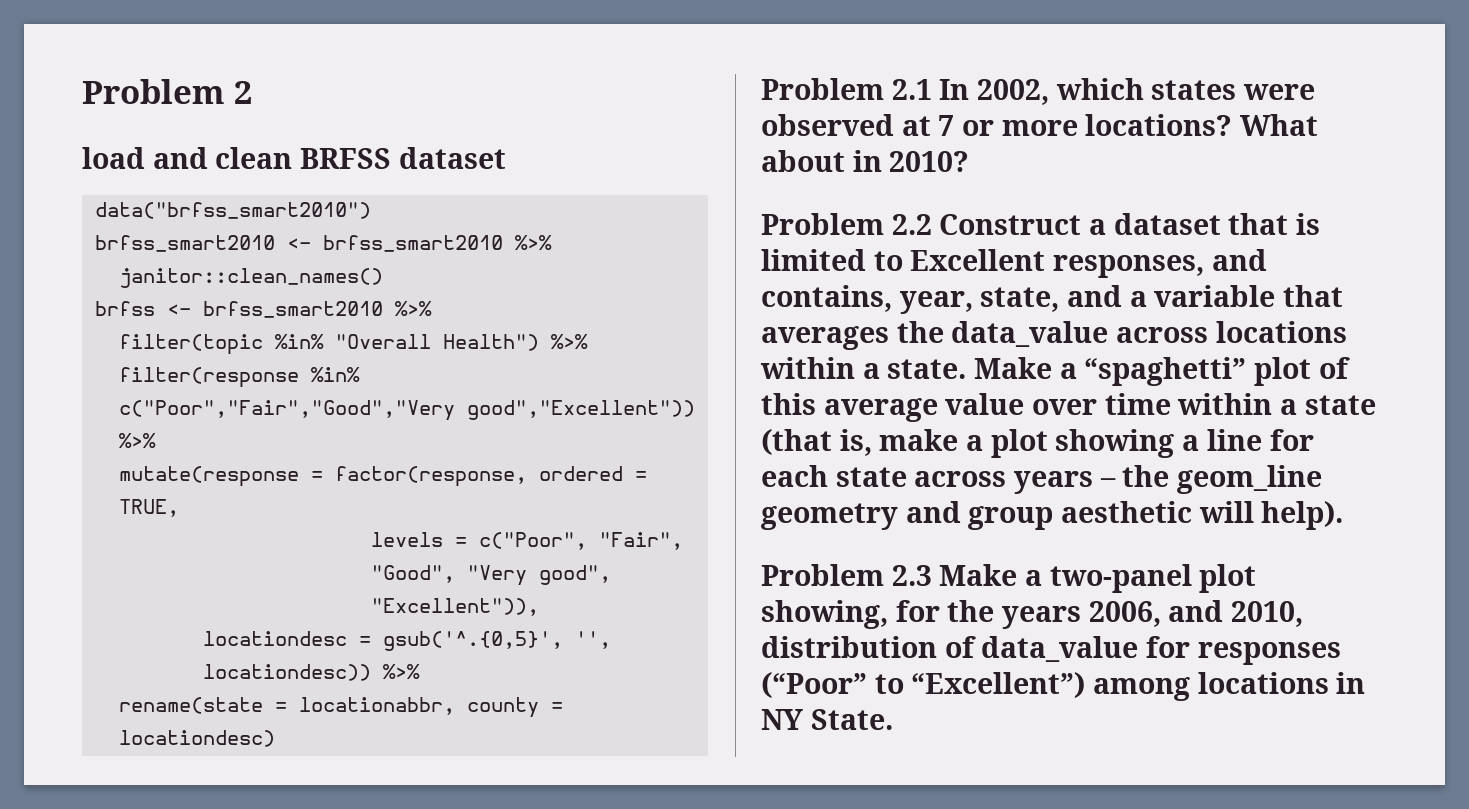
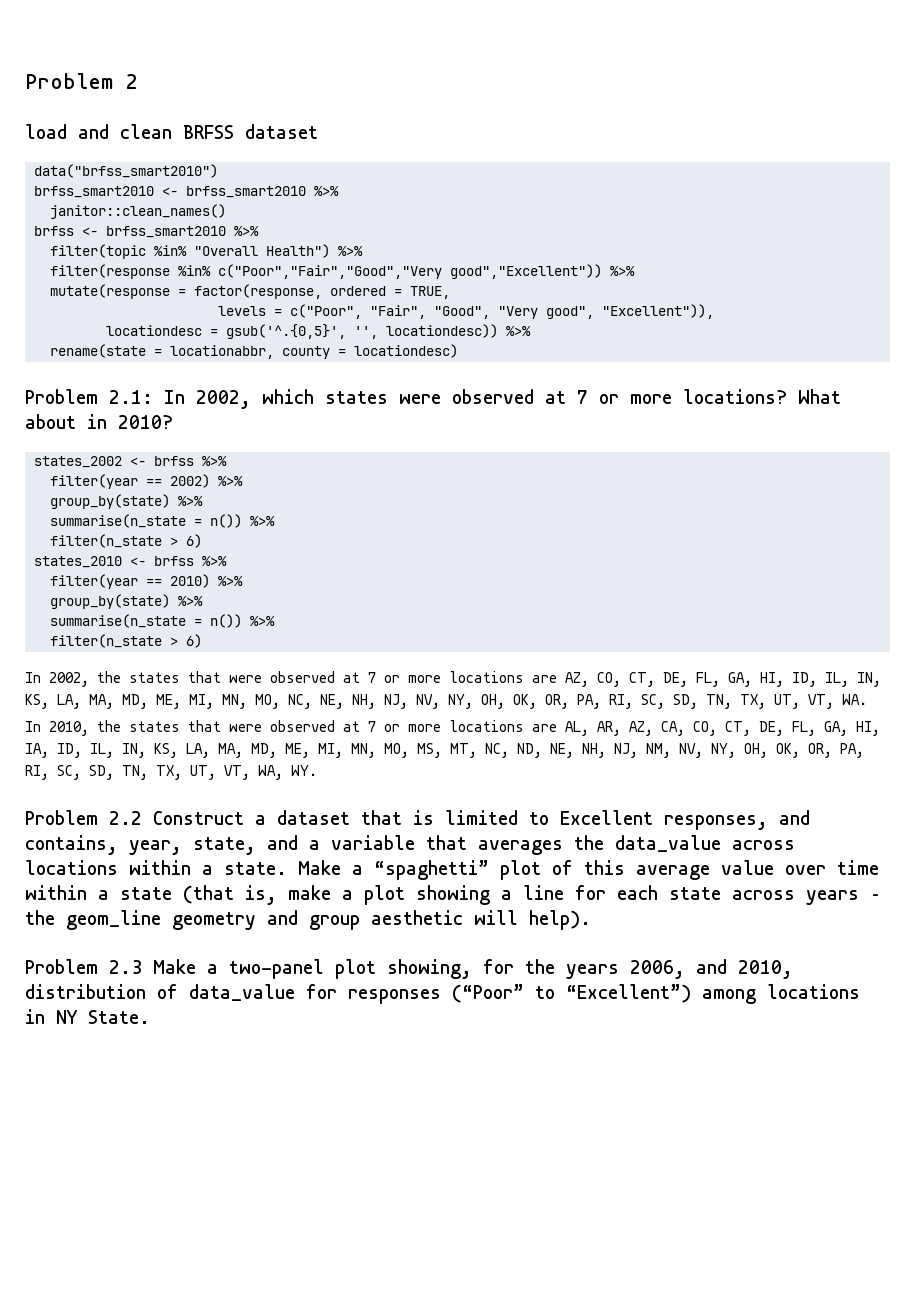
[891,79,932,100] 2.1 -> [109,390,153,404] 2.1:
(970, 161) none -> [34,456,227,468] [50,474,243,489] [50,494,203,509] [50,514,275,528] [50,534,202,548] [34,556,227,568] [50,574,243,589] [50,594,203,609] [50,614,275,628] [50,634,202,648] [25,671,881,687] [25,694,867,709] [25,720,880,736] [25,743,864,758] [25,765,317,780] // states_2002 <- brfss %>% // filter(year == 2002) %>% // group_by(state) %>% // summarise(n_state = n()) %>% // filter(n_state > 6) // states_2010 <- brfss %>% // filter(year == 2010) %>% // group_by(state) %>% // summarise(n_state = n()) %>% // filter(n_state > 6) // In 2002, the states that were observed at 7 or more locations are AZ, CO, CT, DE, FL, GA, HI, ID, IL, IN, KS, LA, MA, MD, ME, MI, MN, MO, NC, NE, NH, NJ, NV, NY, OH, OK, OR, PA, RI, SC, SD, TN, TX, UT, VT, WA. // In 2010, the states that were observed at 7 or more locations are AL, AR, AZ, CA, CO, CT, DE, FL, GA, HI, IA, ID, IL, IN, KS, LA, MA, MD, ME, MI, MN, MO, MS, MT, NC, ND, NE, NH, NJ, NM, NV, NY, OH, OK, OR, PA, RI, SC, SD, TN, TX, UT, VT, WA, WY.

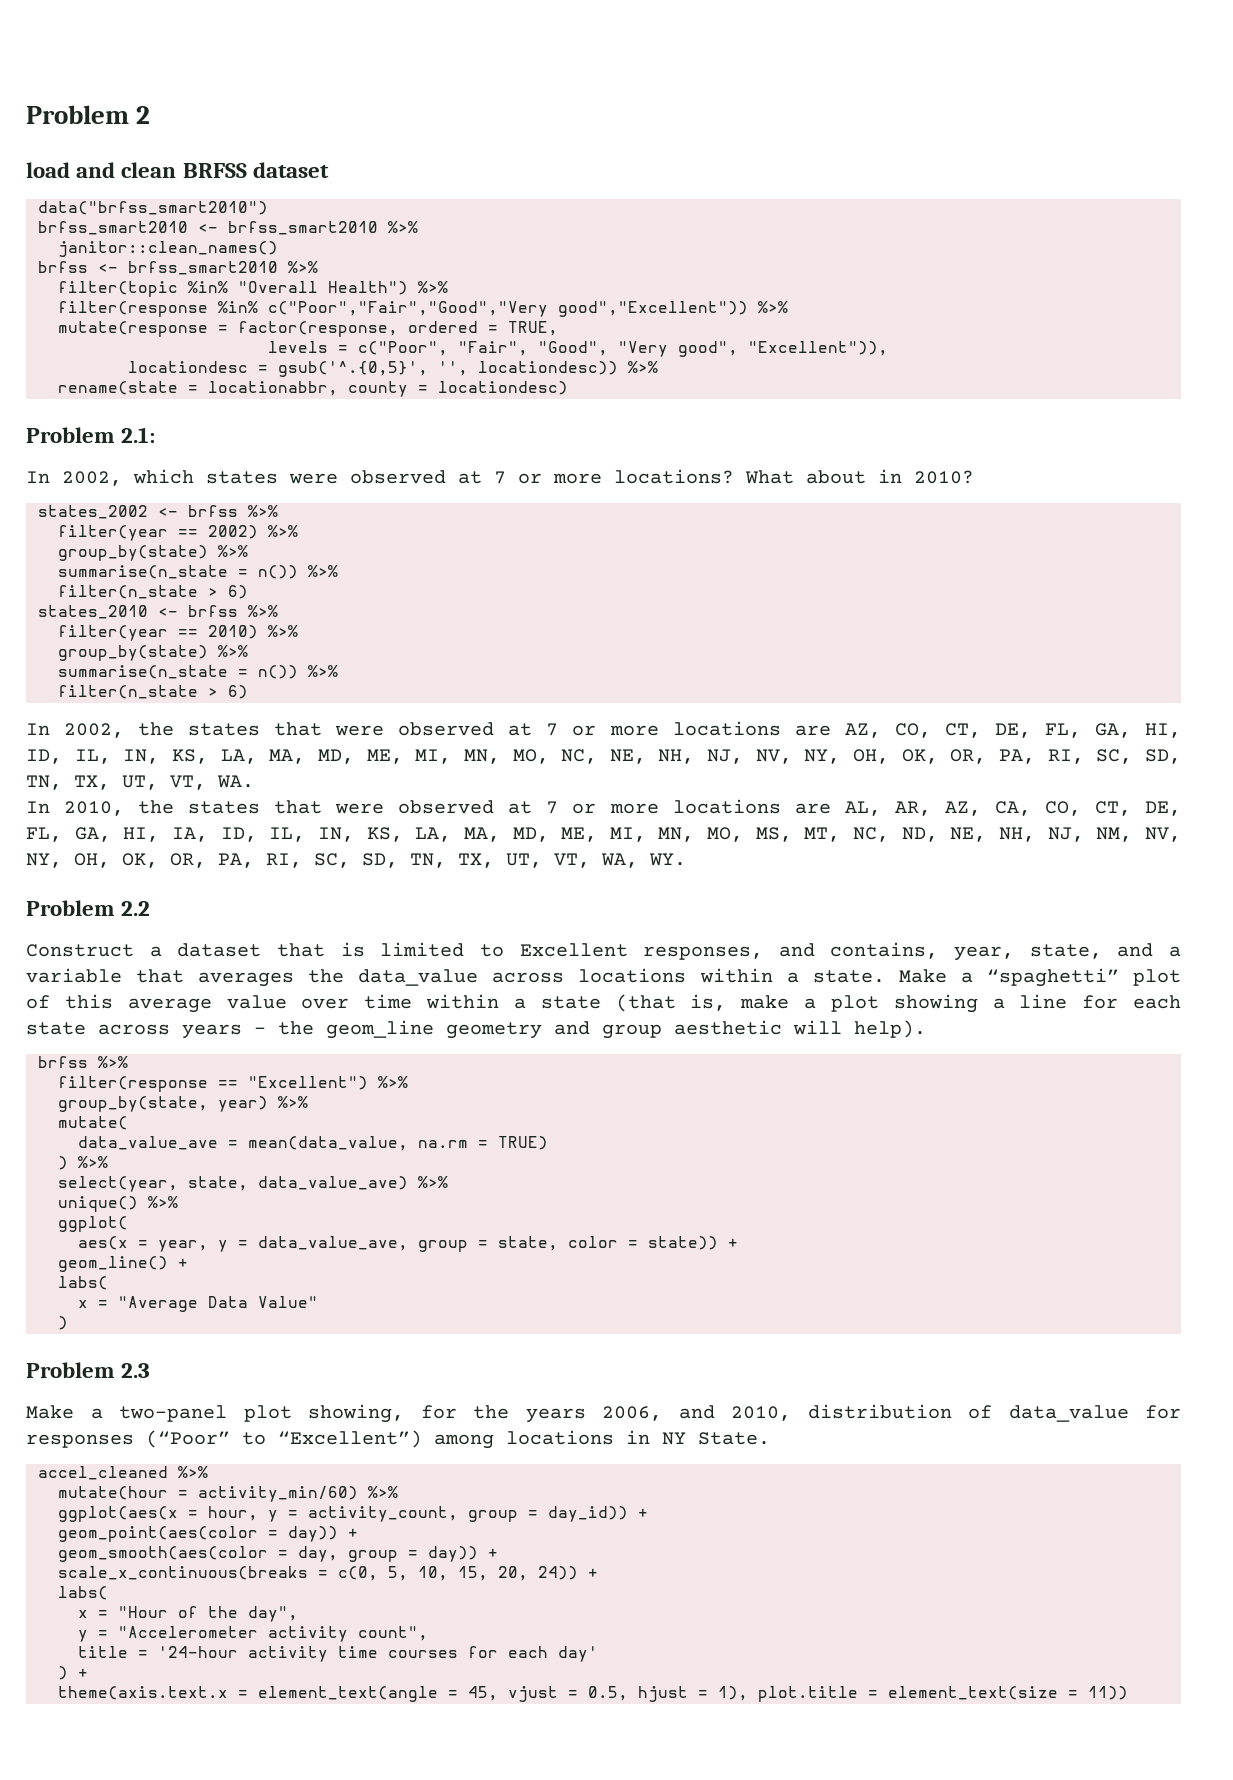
(153, 397) none -> (156, 435) //
(142, 818) none -> (151, 908) //
(591, 920) none -> [38,1056,128,1068] [58,1076,408,1092] [58,1096,308,1112] [58,1116,128,1130] [78,1136,548,1151] [58,1156,108,1170] [58,1176,448,1192] [58,1196,178,1212] [58,1216,128,1232] [78,1236,738,1252] [58,1256,188,1272] [58,1276,108,1290] [78,1296,318,1312] [58,1316,68,1330] // brfss %>% // filter(response == "Excellent") %>% // group_by(state, year) %>% // mutate( // data_value_ave = mean(data_value, na.rm = TRUE) // ) %>% // select(year, state, data_value_ave) %>% // unique() %>% // ggplot( // aes(x = year, y = data_value_ave, group = state, color = state)) + // geom_line() + // labs( // x = "Average Data Value" // )
(142, 967) none -> (151, 1370) //
(150, 1017) none -> [38,1466,208,1480] [58,1486,398,1502] [58,1506,648,1522] [58,1526,358,1542] [58,1546,498,1562] [58,1566,598,1581] [58,1586,108,1600] [78,1606,298,1622] [78,1626,428,1642] [78,1646,598,1662] [58,1666,88,1680] [58,1686,1128,1702] // accel_cleaned %>% // mutate(hour = activity_min/60) %>% // ggplot(aes(x = hour, y = activity_count, group = day_id)) + // geom_point(aes(color = day)) + // geom_smooth(aes(color = day, group = day)) + // scale_x_continuous(breaks = c(0, 5, 10, 15, 20, 24)) + // labs( // x = "Hour of the day", // y = "Accelerometer activity count", // title = '24-hour activity time courses for each day' // ) + // theme(axis.text.x = element_text(angle = 45, vjust = 0.5, hjust = 1), plot.title = element_text(size = 11))

